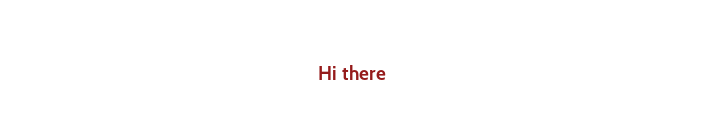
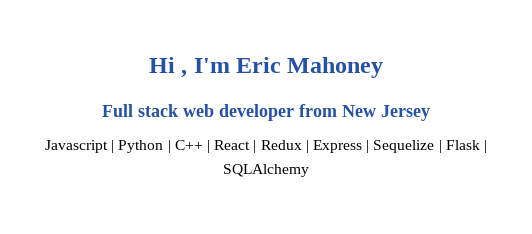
[342,65,387,80] there -> [181,57,384,78] [102,104,430,121] [45,140,487,153] [223,164,309,177] , I'm Eric Mahoney // Full stack web developer from New Jersey // Javascript | Python | C++ | React | Redux | Express | Sequelize | Flask | SQLAlchemy

